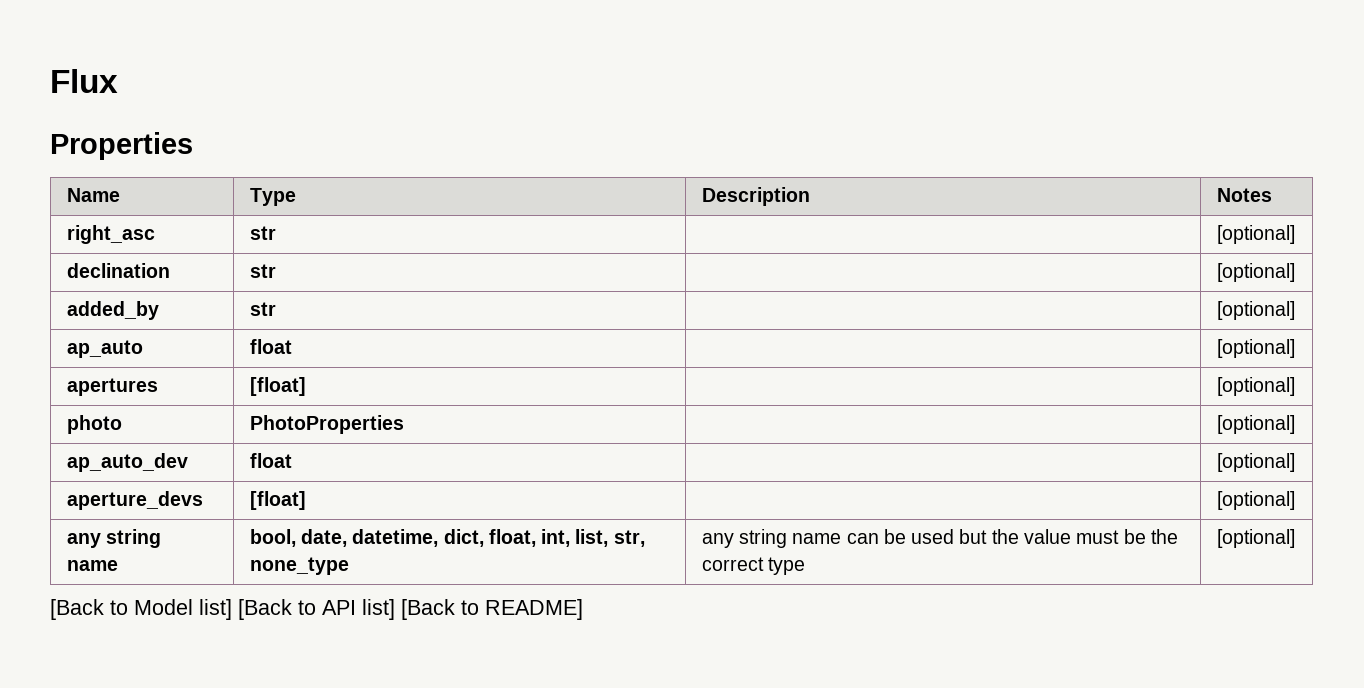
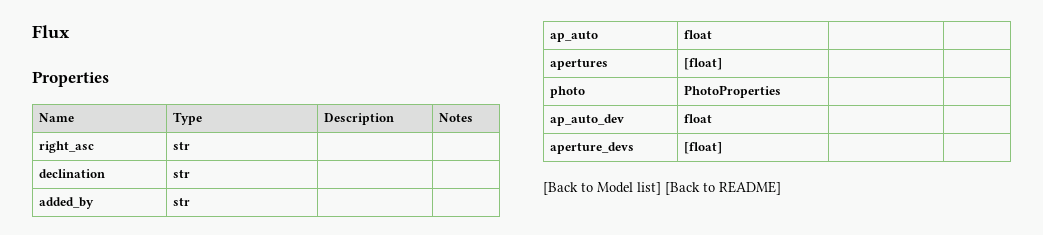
[1216,225,1295,244] [optional] -> (190, 145) none
[1216,263,1295,282] [optional] -> (190, 173) none
[1216,301,1295,320] [optional] -> (190, 201) none
[1216,339,1295,358] [optional] -> (712, 34) none
[1216,377,1295,396] [optional] -> (722, 64) none
[1216,415,1295,434] [optional] -> (781, 91) none
[1216,453,1295,472] [optional] -> (712, 118) none
[1216,491,1295,510] [66,529,162,548] [66,560,118,571] [249,529,645,547] [249,557,349,575] [701,529,1178,548] [701,557,806,575] [1216,529,1295,548] [optional] // any string name | bool, date, datetime, dict, float, int, list, str, none_type | any string name can be used but the value must be the correct type | [optional] -> (722, 148) none
[322,599,479,620] API list] [Back to -> (715, 187) none

